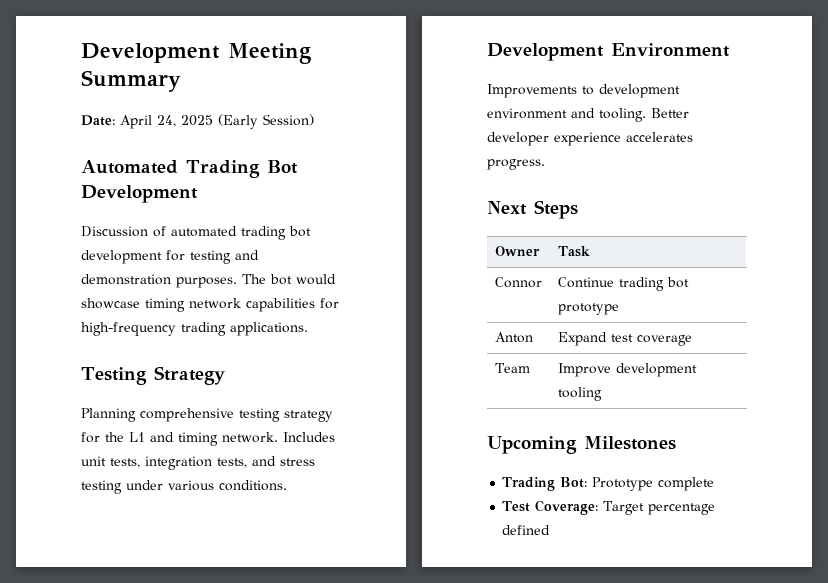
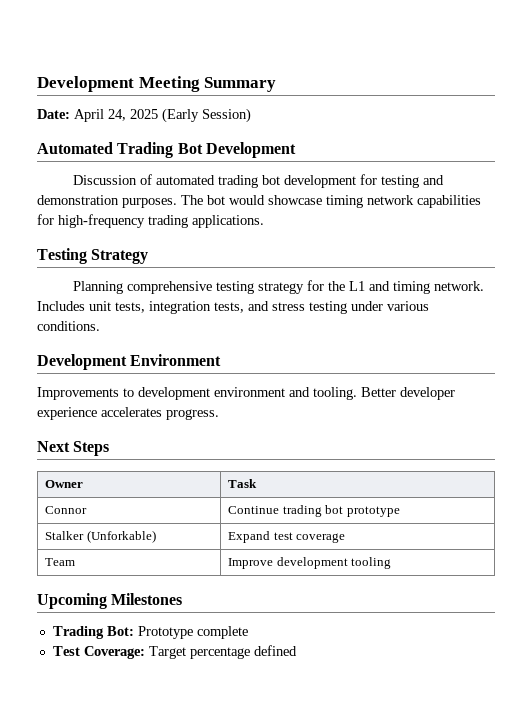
[494,332,533,343] Anton -> [45,530,156,543] Stalker (Unforkable)

